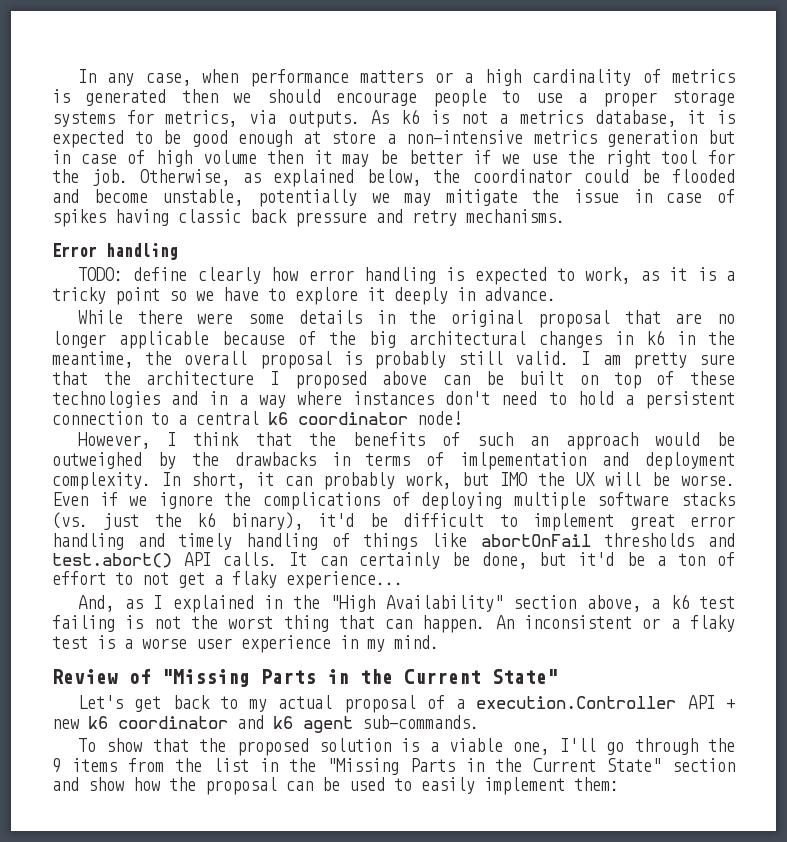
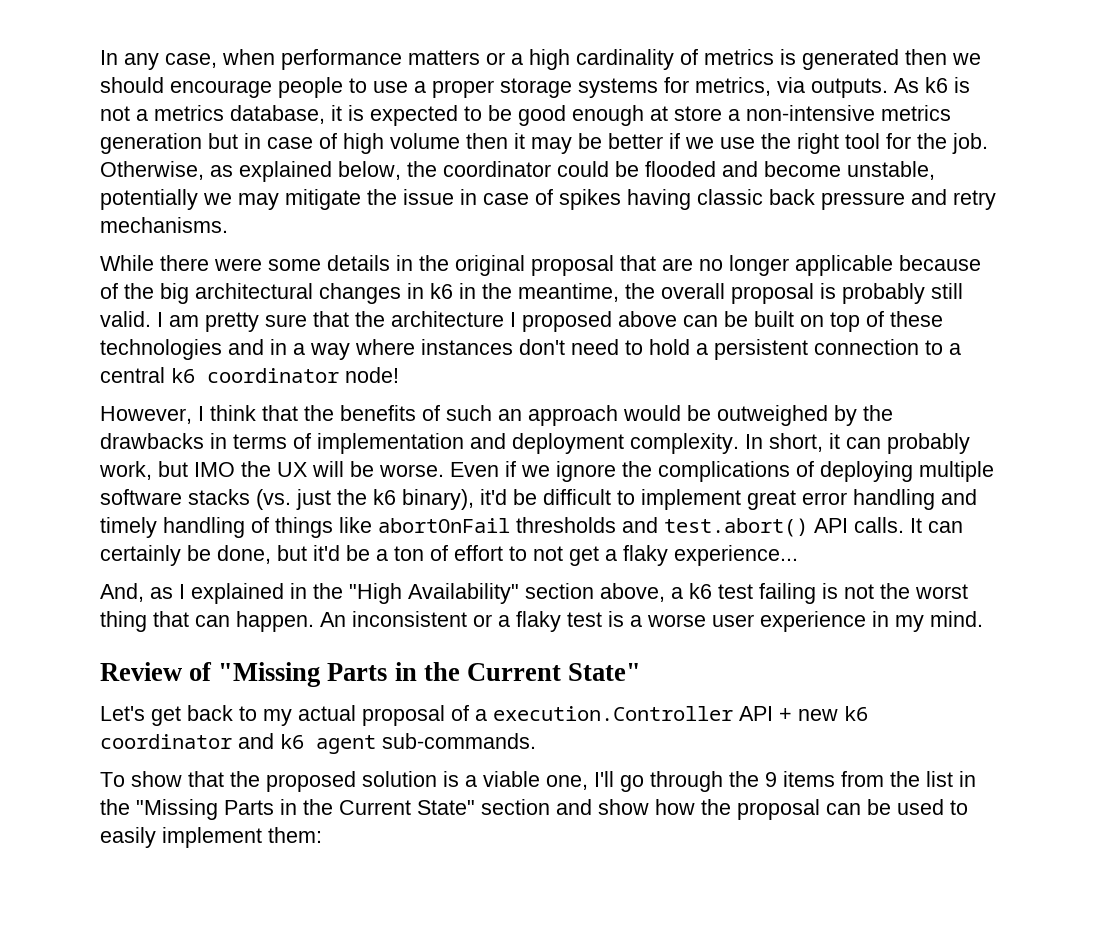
[52,243,178,260] [78,267,736,285] [52,287,556,305] // Error handling // TODO: define clearly how error handling is expected to work, as it is a tricky point so we have to explore it deeply in advance. -> (228, 225) none
[460,452,587,470] imlpementation -> [317,433,464,454] implementation

